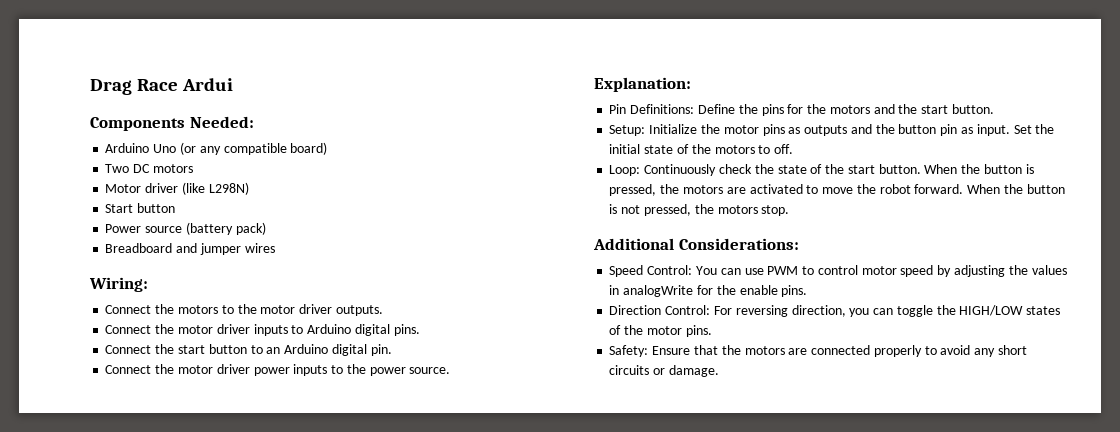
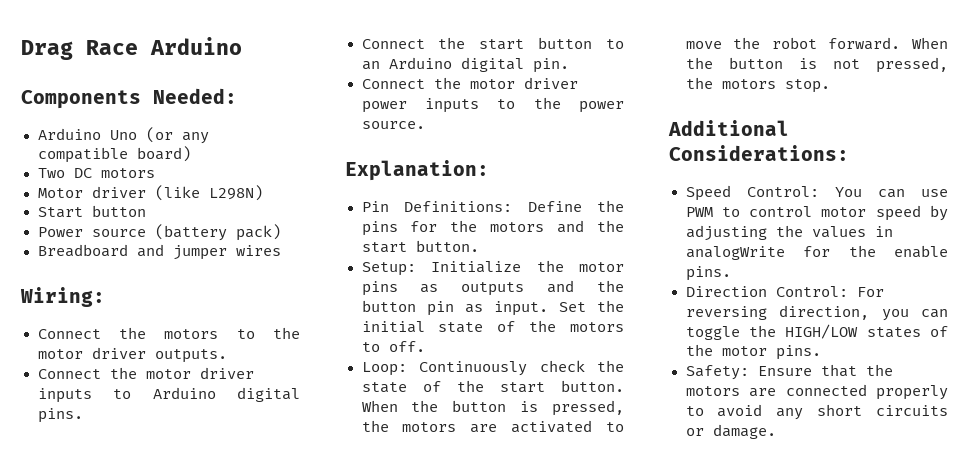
[182,78,234,91] Ardui -> [150,37,242,55] Arduino

